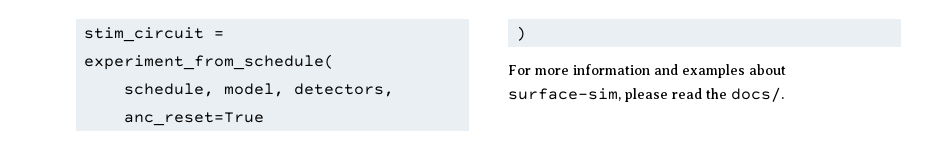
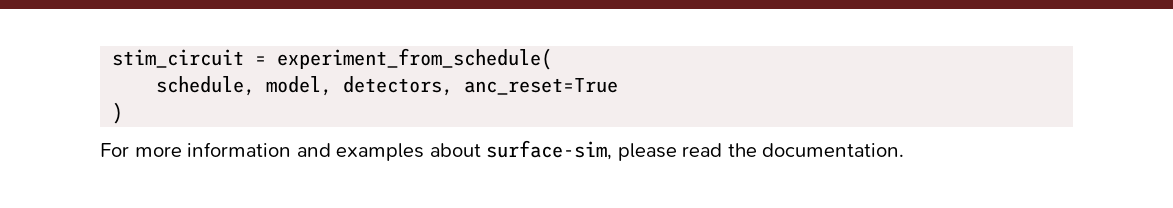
[731,87,784,102] docs/. -> [762,143,905,157] documentation.

